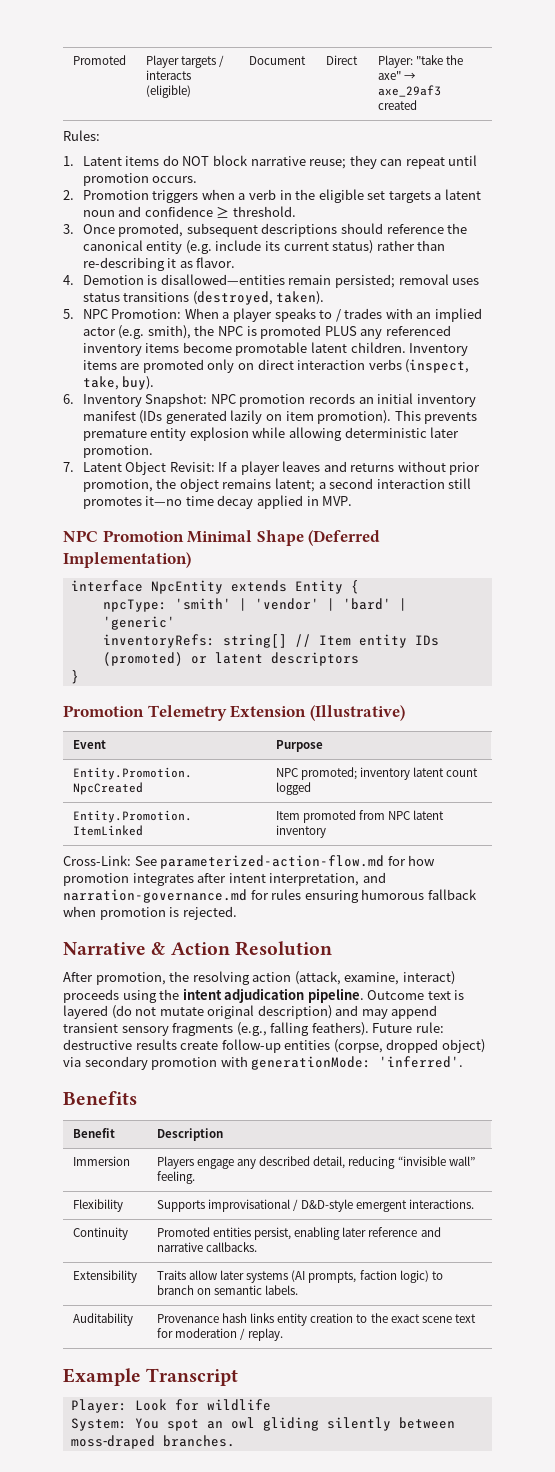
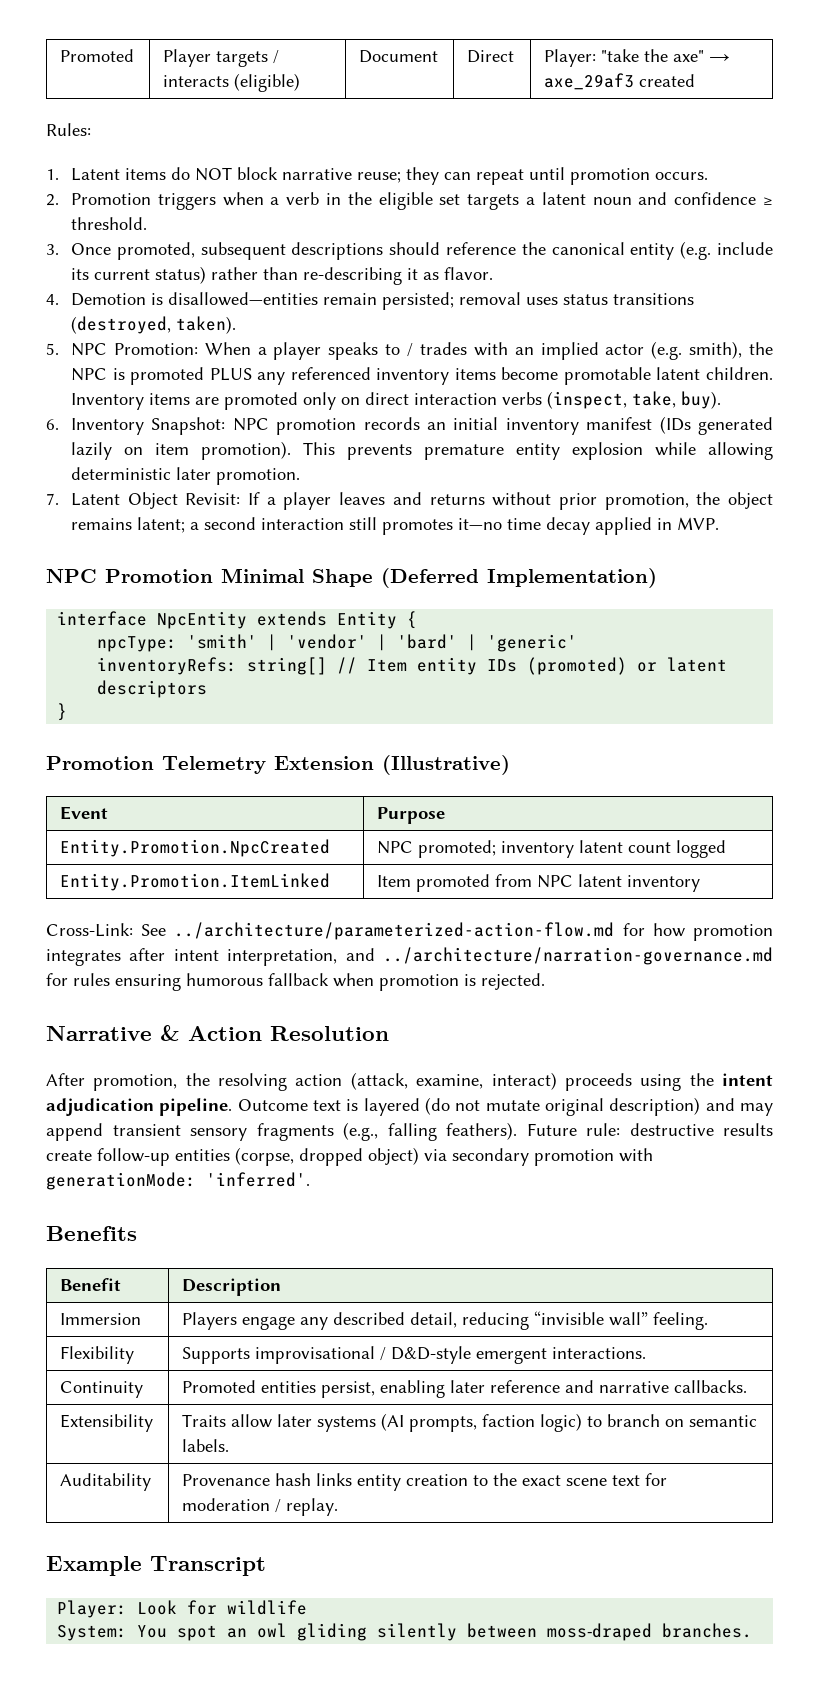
[160,855,385,869] parameterized-action-flow.md -> [174,922,615,940] ../architecture/parameterized-action-flow.md
[63,889,247,903] narration-governance.md -> [383,947,773,965] ../architecture/narration-governance.md

